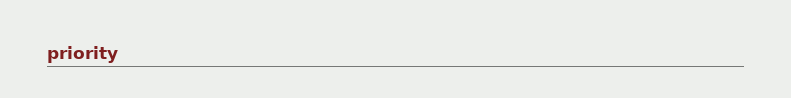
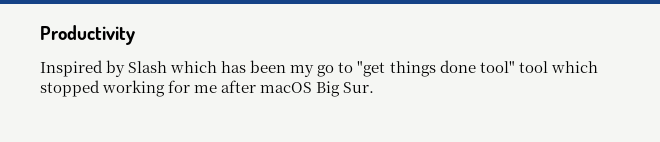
[47,46,118,63] priority -> [40,25,135,45] [40,60,598,77] [40,80,375,97] Productivity // Inspired by Slash which has been my go to "get things done tool" tool which stopped working for me after macOS Big Sur.

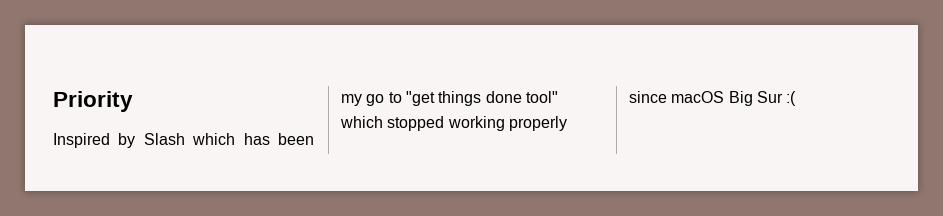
[40,25,135,45] Productivity -> [53,91,133,112] Priority
[518,61,548,73] tool -> (558, 97) none
[168,80,375,97] for me after macOS Big Sur. -> [508,116,567,131] [629,91,797,106] properly since macOS Big Sur :(

